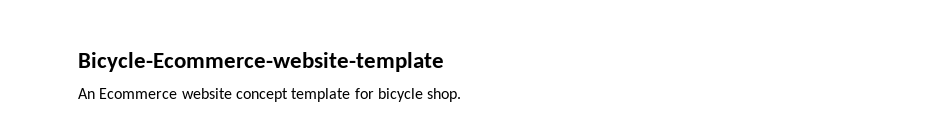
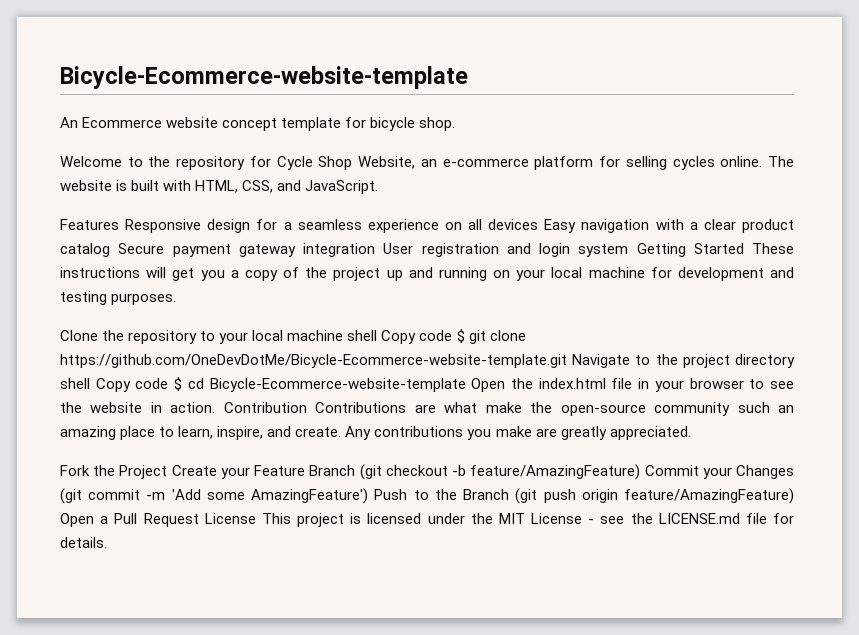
(462, 95) none -> [60,156,795,170] [60,180,379,194] [60,219,794,233] [60,243,794,257] [60,267,794,281] [60,291,177,305] [60,329,526,344] [60,354,796,368] [60,377,794,392] [60,402,794,416] [60,426,691,440] [60,464,795,480] [60,488,794,504] [60,513,794,527] [60,537,107,548] // Welcome to the repository for Cycle Shop Website, an e-commerce platform for selling cycles online. The website is built with HTML, CSS, and JavaScript. // Features Responsive design for a seamless experience on all devices Easy navigation with a clear product catalog Secure payment gateway integration User registration and login system Getting Started These instructions will get you a copy of the project up and running on your local machine for development and testing purposes. // Clone the repository to your local machine shell Copy code $ git clone https://github.com/OneDevDotMe/Bicycle-Ecommerce-website-template.git Navigate to the project directory shell Copy code $ cd Bicycle-Ecommerce-website-template Open the index.html file in your browser to see the website in action. Contribution Contributions are what make the open-source community such an amazing place to learn, inspire, and create. Any contributions you make are greatly appreciated. // Fork the Project Create your Feature Branch (git checkout -b feature/AmazingFeature) Commit your Changes (git commit -m 'Add some AmazingFeature') Push to the Branch (git push origin feature/AmazingFeature) Open a Pull Request License This project is licensed under the MIT License - see the LICENSE.md file for details.

